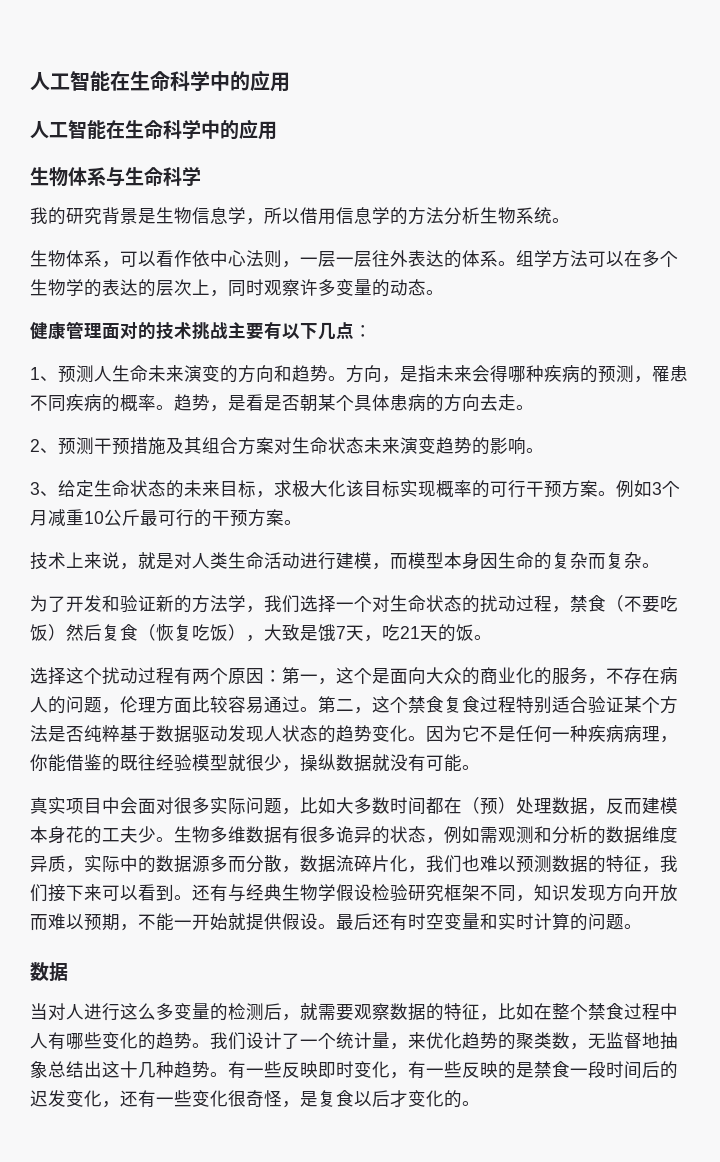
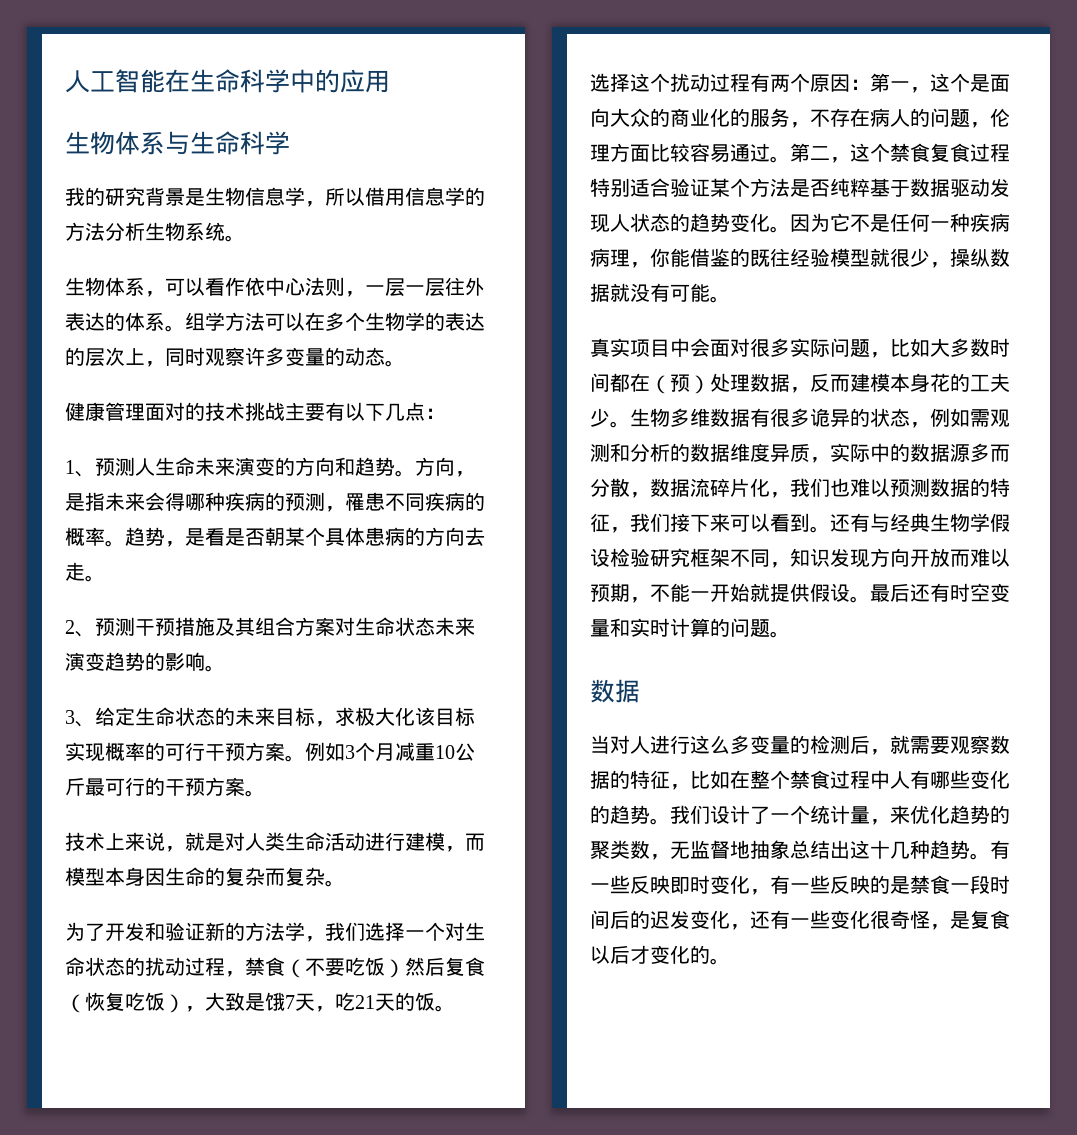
[30,70,290,92] [30,119,277,140] 人工智能在生命科学中的应用 // 人工智能在生命科学中的应用 -> [65,69,390,93] 人工智能在生命科学中的应用

